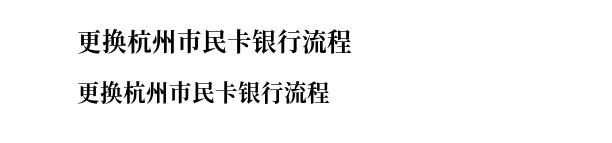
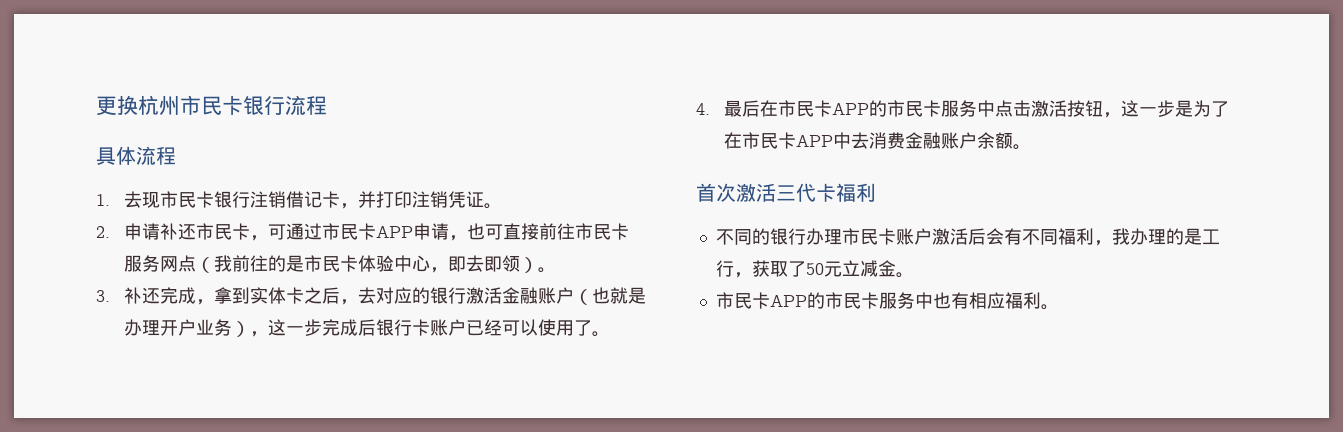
[77,80,330,105] 更换杭州市民卡银行流程 -> [96,146,176,165] [96,191,503,209] [96,223,630,241] [124,255,557,273] [96,287,647,305] [124,319,611,337] [696,100,1230,118] [724,132,1032,150] [696,183,876,202] [715,228,1220,246] [715,260,914,278] [715,292,1059,310] 具体流程 // 1.去现市民卡银行注销借记卡，并打印注销凭证。 // 2.申请补还市民卡，可通过市民卡APP申请，也可直接前往市民卡服务网点（我前往的是市民卡体验中心，即去即领）。 // 3.补还完成，拿到实体卡之后，去对应的银行激活金融账户（也就是办理开户业务），这一步完成后银行卡账户已经可以使用了。 // 4.最后在市民卡APP的市民卡服务中点击激活按钮，这一步是为了在市民卡APP中去消费金融账户余额。 // 首次激活三代卡福利 // 不同的银行办理市民卡账户激活后会有不同福利，我办理的是工行，获取了50元立减金。 // 市民卡APP的市民卡服务中也有相应福利。

